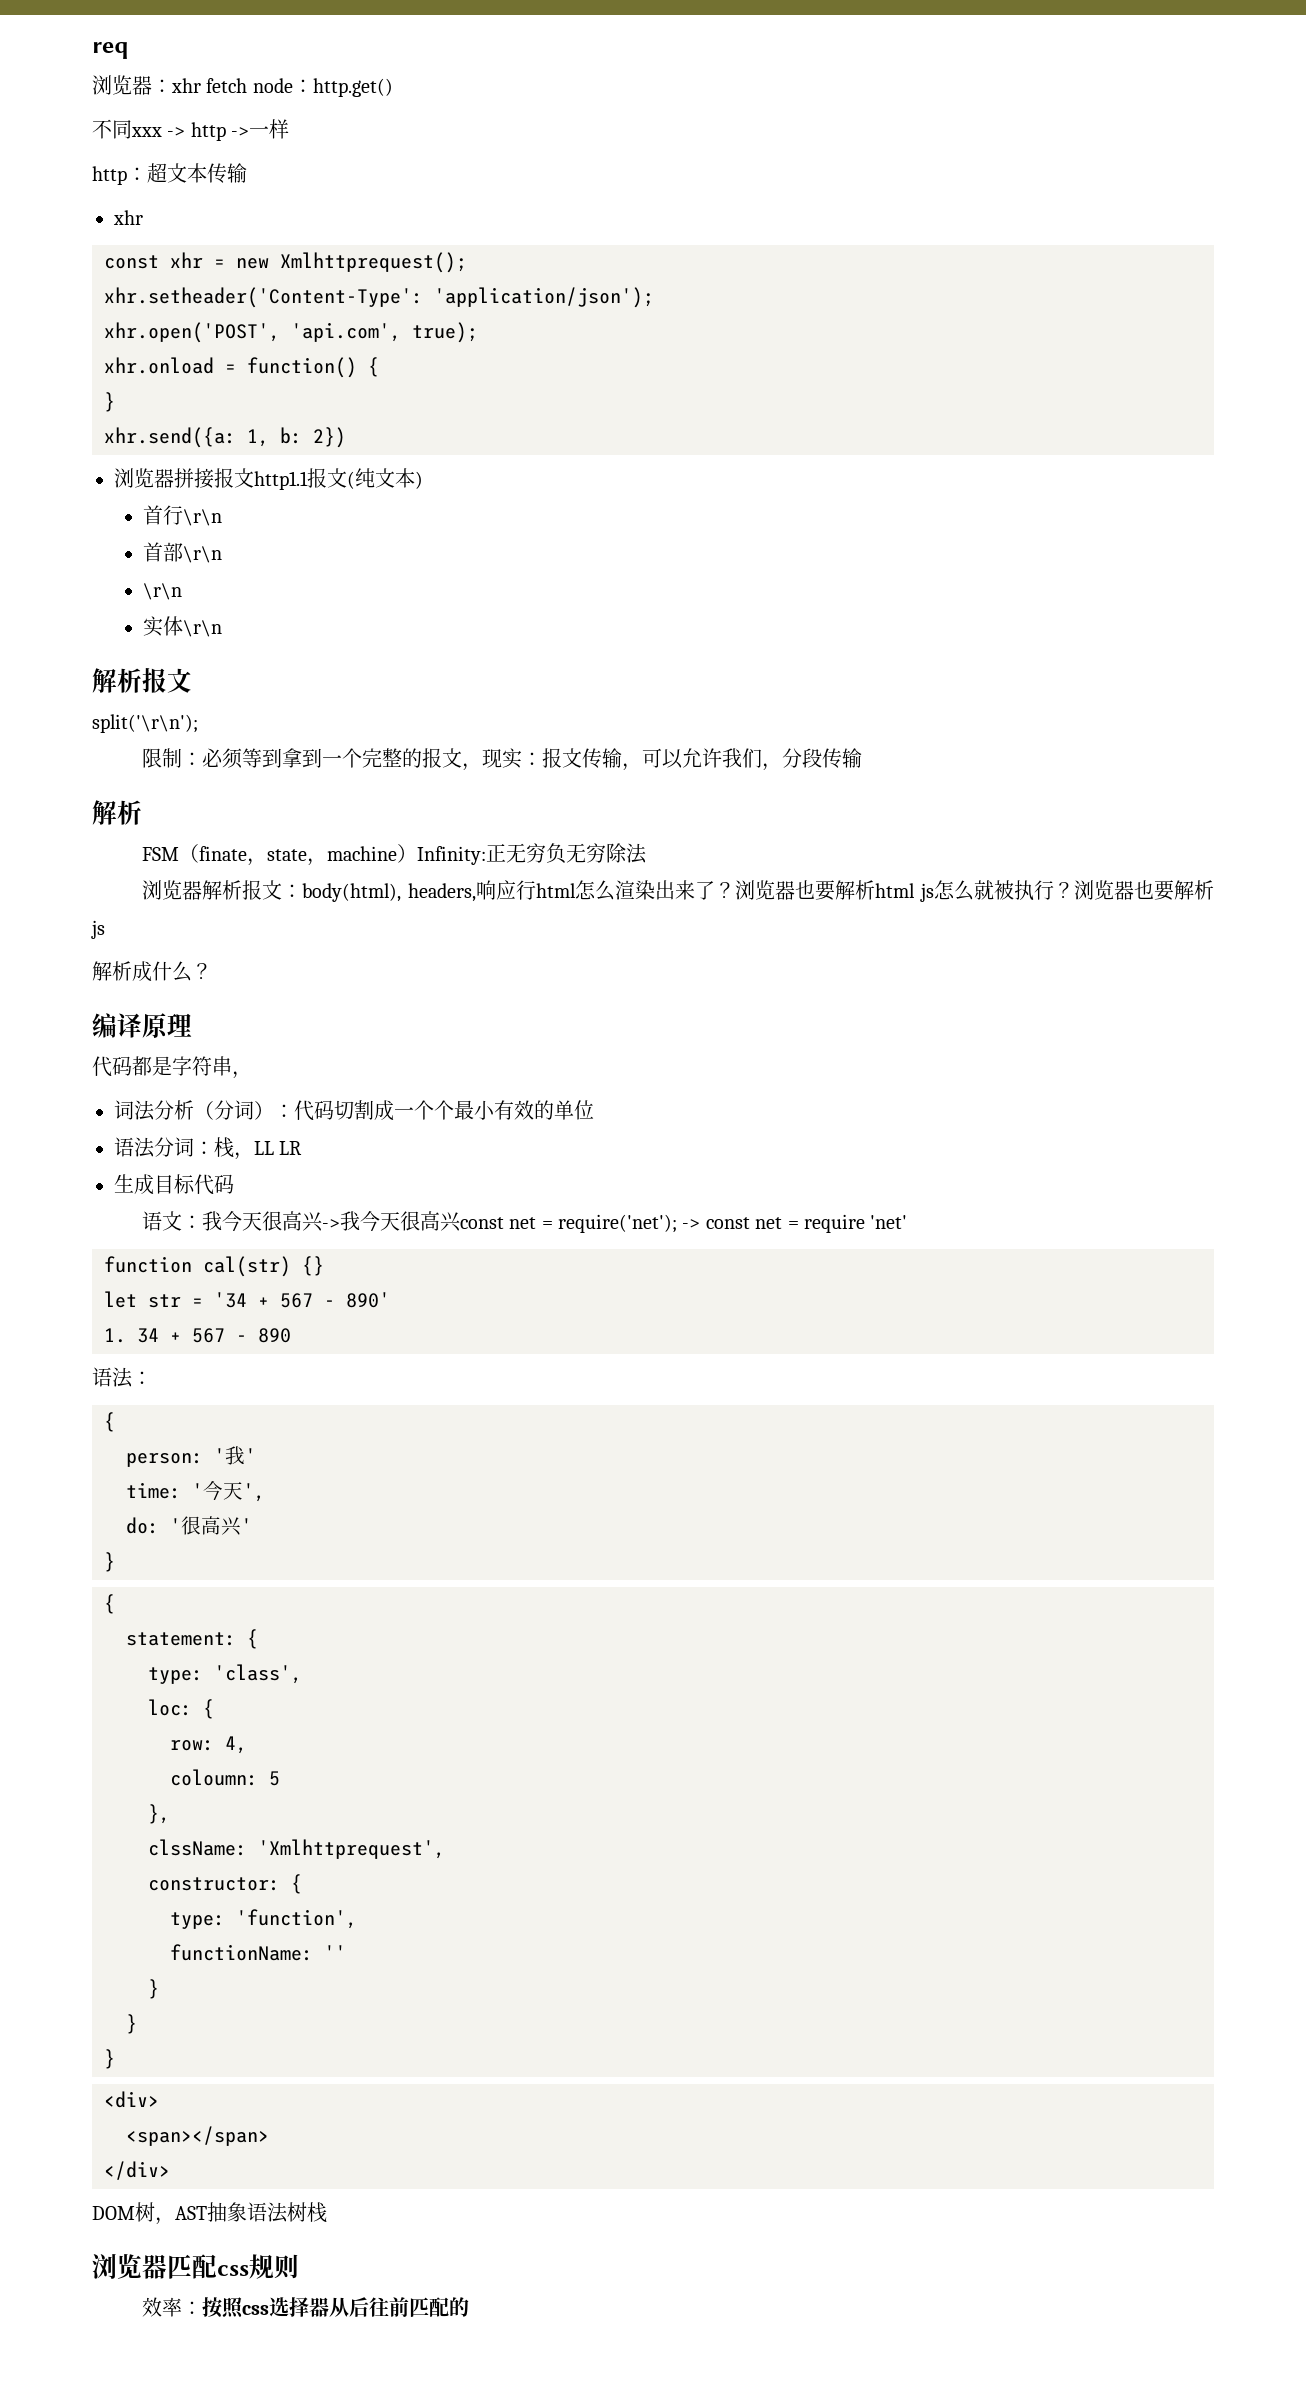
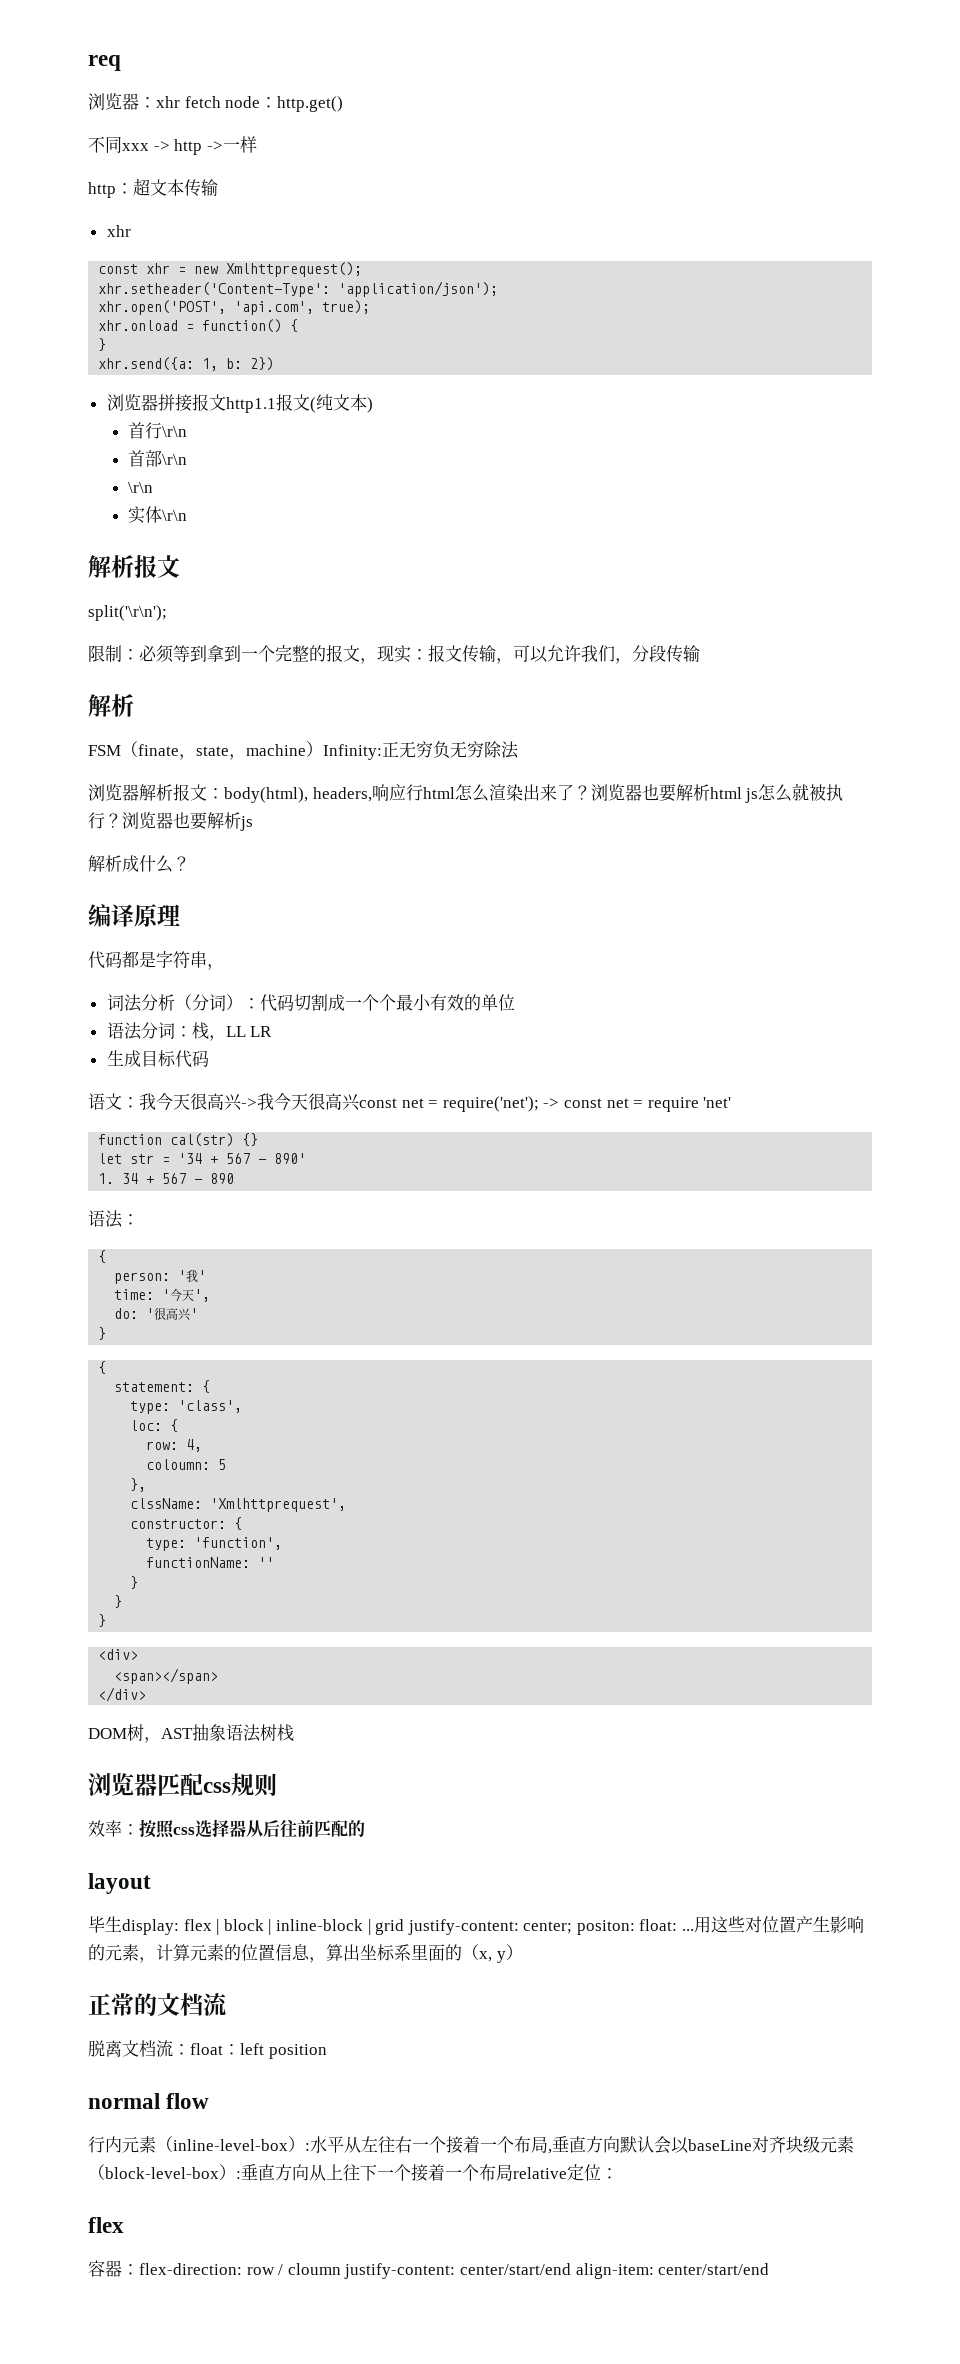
(469, 2307) none -> [88,1873,151,1894] [88,1916,865,1935] [88,1944,523,1963] [88,1993,227,2016] [88,2040,327,2059] [88,2093,210,2109] [88,2136,854,2154] [88,2164,618,2182] [88,2217,124,2233] [88,2260,770,2279] // layout // 毕生display: flex | block | inline-block | grid justify-content: center; positon: float: ...用这些对位置产生影响的元素，计算元素的位置信息，算出坐标系里面的（x, y） // 正常的文档流 // 脱离文档流：float：left position // normal flow // 行内元素（inline-level-box）:水平从左往右一个接着一个布局,垂直方向默认会以baseLine对齐块级元素（block-level-box）:垂直方向从上往下一个接着一个布局relative定位： // flex // 容器：flex-direction: row / cloumn justify-content: center/start/end align-item: center/start/end

